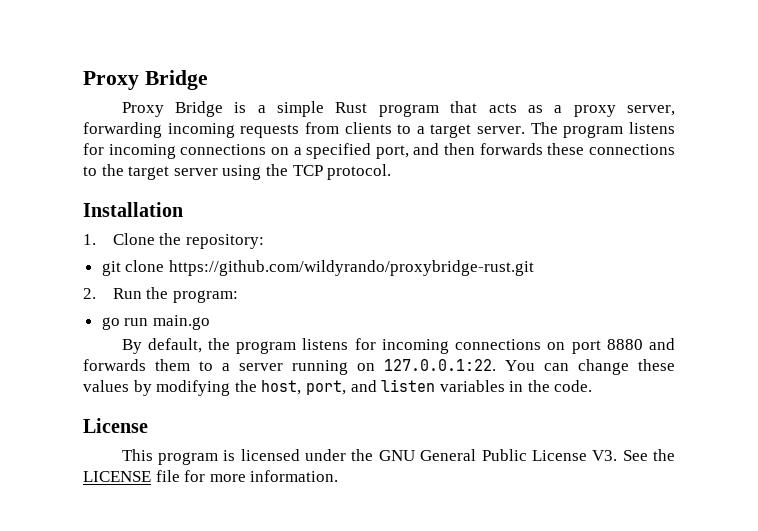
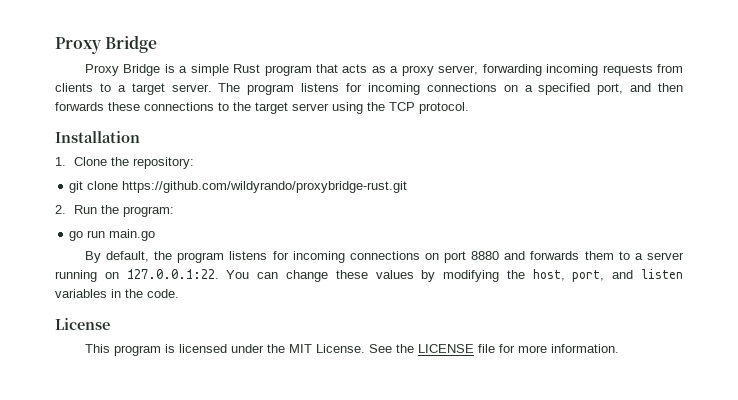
[378,449,618,461] GNU General Public License V3. -> [288,344,365,353] MIT License.

